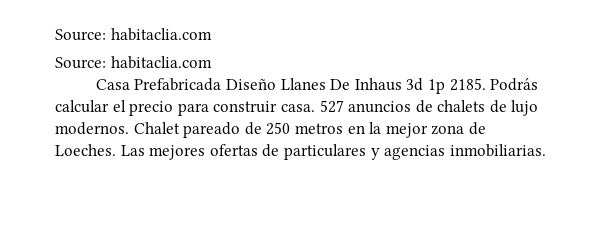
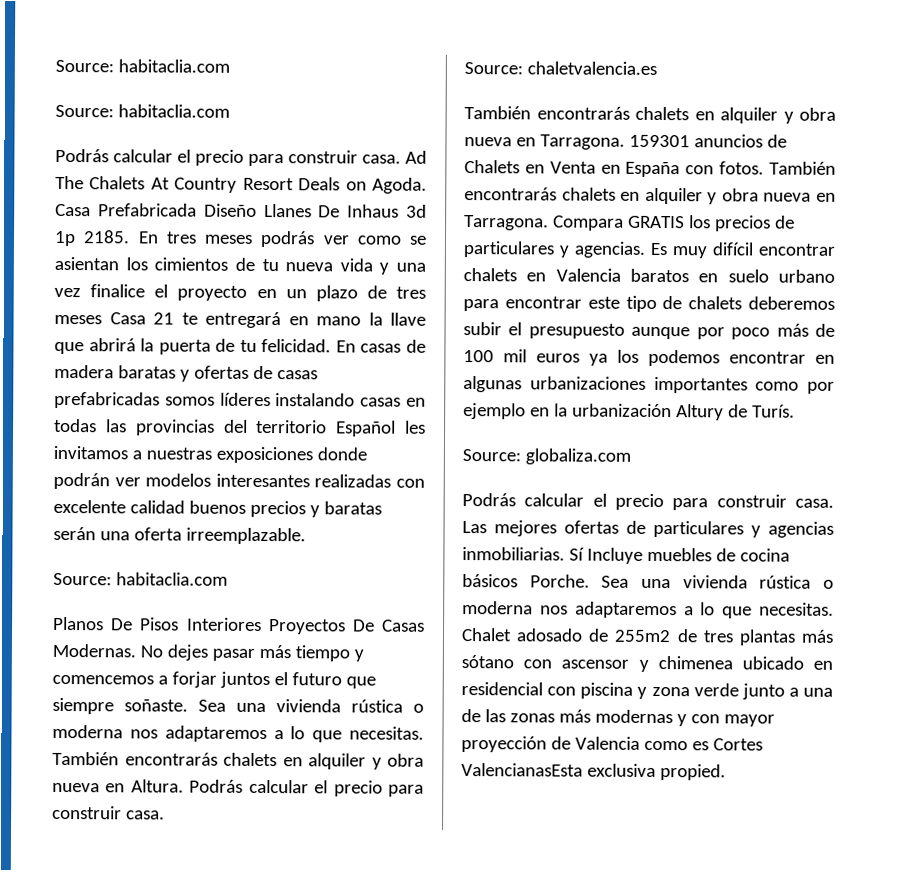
(212, 62) none -> [55,148,427,167] [55,175,428,194] Podrás calcular el precio para construir casa. Ad The Chalets At Country Resort Deals on Agoda.
[490,78,539,91] [55,100,539,116] [55,122,486,138] [55,144,116,156] Podrás calcular el precio para construir casa. 527 anuncios de chalets de lujo modernos. Chalet pareado de 250 metros en la mejor zona de Loeches. -> [137,230,427,248] [54,256,426,275] [54,284,426,302] [54,311,426,329] [54,338,426,355] [54,364,318,382] [54,391,426,409] [54,418,426,437] [53,445,367,464] [53,472,425,490] [53,499,382,518] [53,526,306,545] [53,572,228,586] [53,616,425,635] [52,643,364,662] [52,671,376,689] [52,697,424,715] [52,724,424,743] [52,751,424,770] [52,779,425,797] [52,805,165,820] [464,61,657,75] [464,106,836,124] [464,134,787,150] [464,160,836,178] [464,187,836,205] [464,215,795,232] [463,241,835,259] [463,268,835,283] [463,295,835,312] [463,322,836,340] [463,349,835,367] [463,376,835,394] [463,403,795,421] [462,448,631,465] [462,493,834,511] En tres meses podrás ver como se asientan los cimientos de tu nueva vida y una vez finalice el proyecto en un plazo de tres meses Casa 21 te entregará en mano la llave que abrirá la puerta de tu felicidad. En casas de madera baratas y ofertas de casas prefabricadas somos líderes instalando casas en todas las provincias del territorio Español les invitamos a nuestras exposiciones donde podrán ver modelos interesantes realizadas con excelente calidad buenos precios y baratas serán una oferta irreemplazable. // Source: habitaclia.com // Planos De Pisos Interiores Proyectos De Casas Modernas. No dejes pasar más tiempo y comencemos a forjar juntos el futuro que siempre soñaste. Sea una vivienda rústica o moderna nos adaptaremos a lo que necesitas. También encontrarás chalets en alquiler y obra nueva en Altura. Podrás calcular el precio para construir casa. // Source: chaletvalencia.es // También encontrarás chalets en alquiler y obra nueva en Tarragona. 159301 anuncios de Chalets en Venta en España con fotos. También encontrarás chalets en alquiler y obra nueva en Tarragona. Compara GRATIS los precios de particulares y agencias. Es muy difícil encontrar chalets en Valencia baratos en suelo urbano para encontrar este tipo de chalets deberemos subir el presupuesto aunque por poco más de 100 mil euros ya los podemos encontrar en algunas urbanizaciones importantes como por ejemplo en la urbanización Altury de Turís. // Source: globaliza.com // Podrás calcular el precio para construir casa.
(546, 150) none -> [568,547,790,564] [462,574,834,589] [462,601,834,619] [461,628,834,646] [461,655,833,672] [461,682,833,700] [461,709,775,727] [461,736,763,753] [461,763,726,781] Sí Incluye muebles de cocina básicos Porche. Sea una vivienda rústica o moderna nos adaptaremos a lo que necesitas. Chalet adosado de 255m2 de tres plantas más sótano con ascensor y chimenea ubicado en residencial con piscina y zona verde junto a una de las zonas más modernas y con mayor proyección de Valencia como es Cortes ValencianasEsta exclusiva propied.

